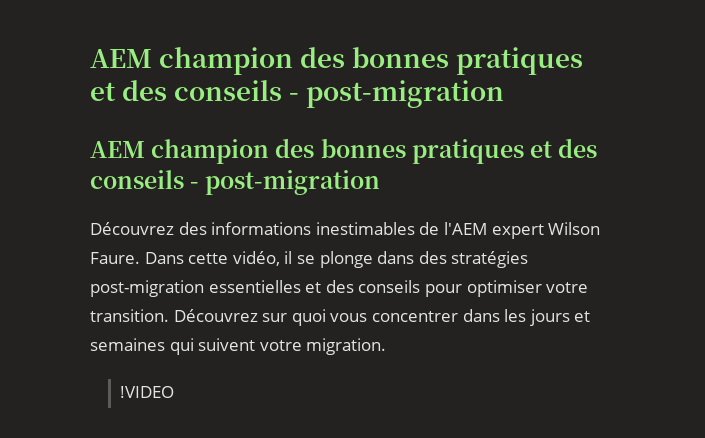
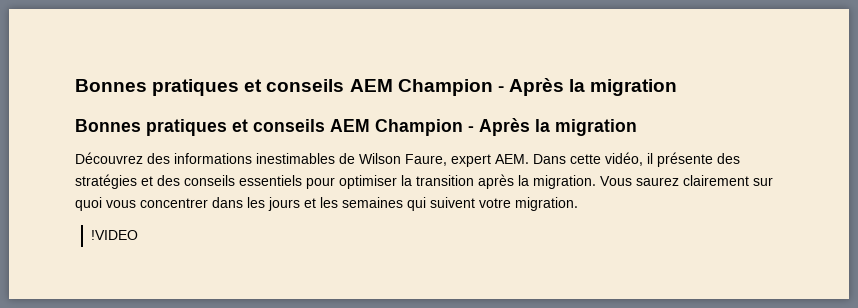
[90,47,584,75] [90,80,505,108] [90,138,598,164] [90,170,381,195] AEM champion des bonnes pratiques et des conseils - post-migration // AEM champion des bonnes pratiques et des conseils - post-migration -> [75,78,678,96] [75,118,637,136] Bonnes pratiques et conseils AEM Champion - Après la migration // Bonnes pratiques et conseils AEM Champion - Après la migration
[443,222,601,239] [90,251,529,268] [90,280,421,297] l'AEM expert Wilson Faure. Dans cette vidéo, il se plonge dans des stratégies post-migration essentielles et des conseils -> [359,152,740,167] [75,174,302,189] Wilson Faure, expert AEM. Dans cette vidéo, il présente des stratégies et des conseils essentiels
[546,282,589,293] [90,309,258,322] votre transition. Découvrez -> [401,174,749,189] la transition après la migration. Vous saurez clairement
(591, 316) none -> [320,197,338,208] les

